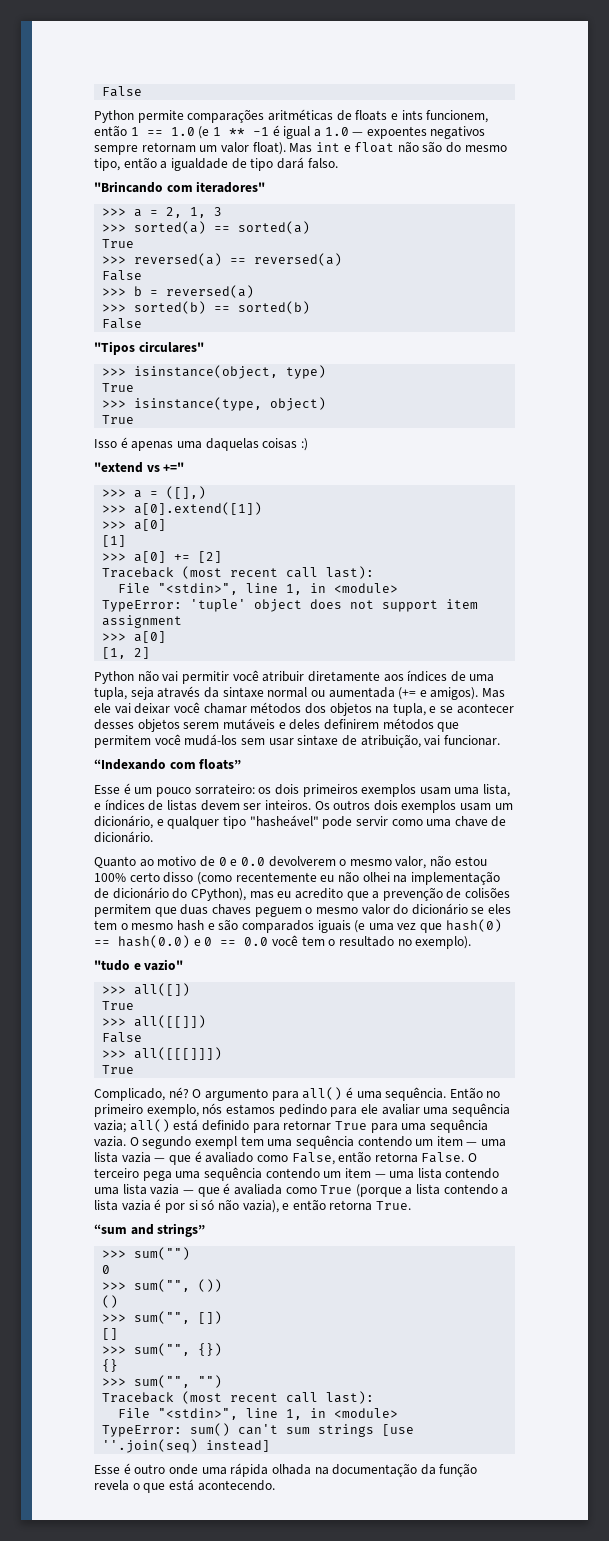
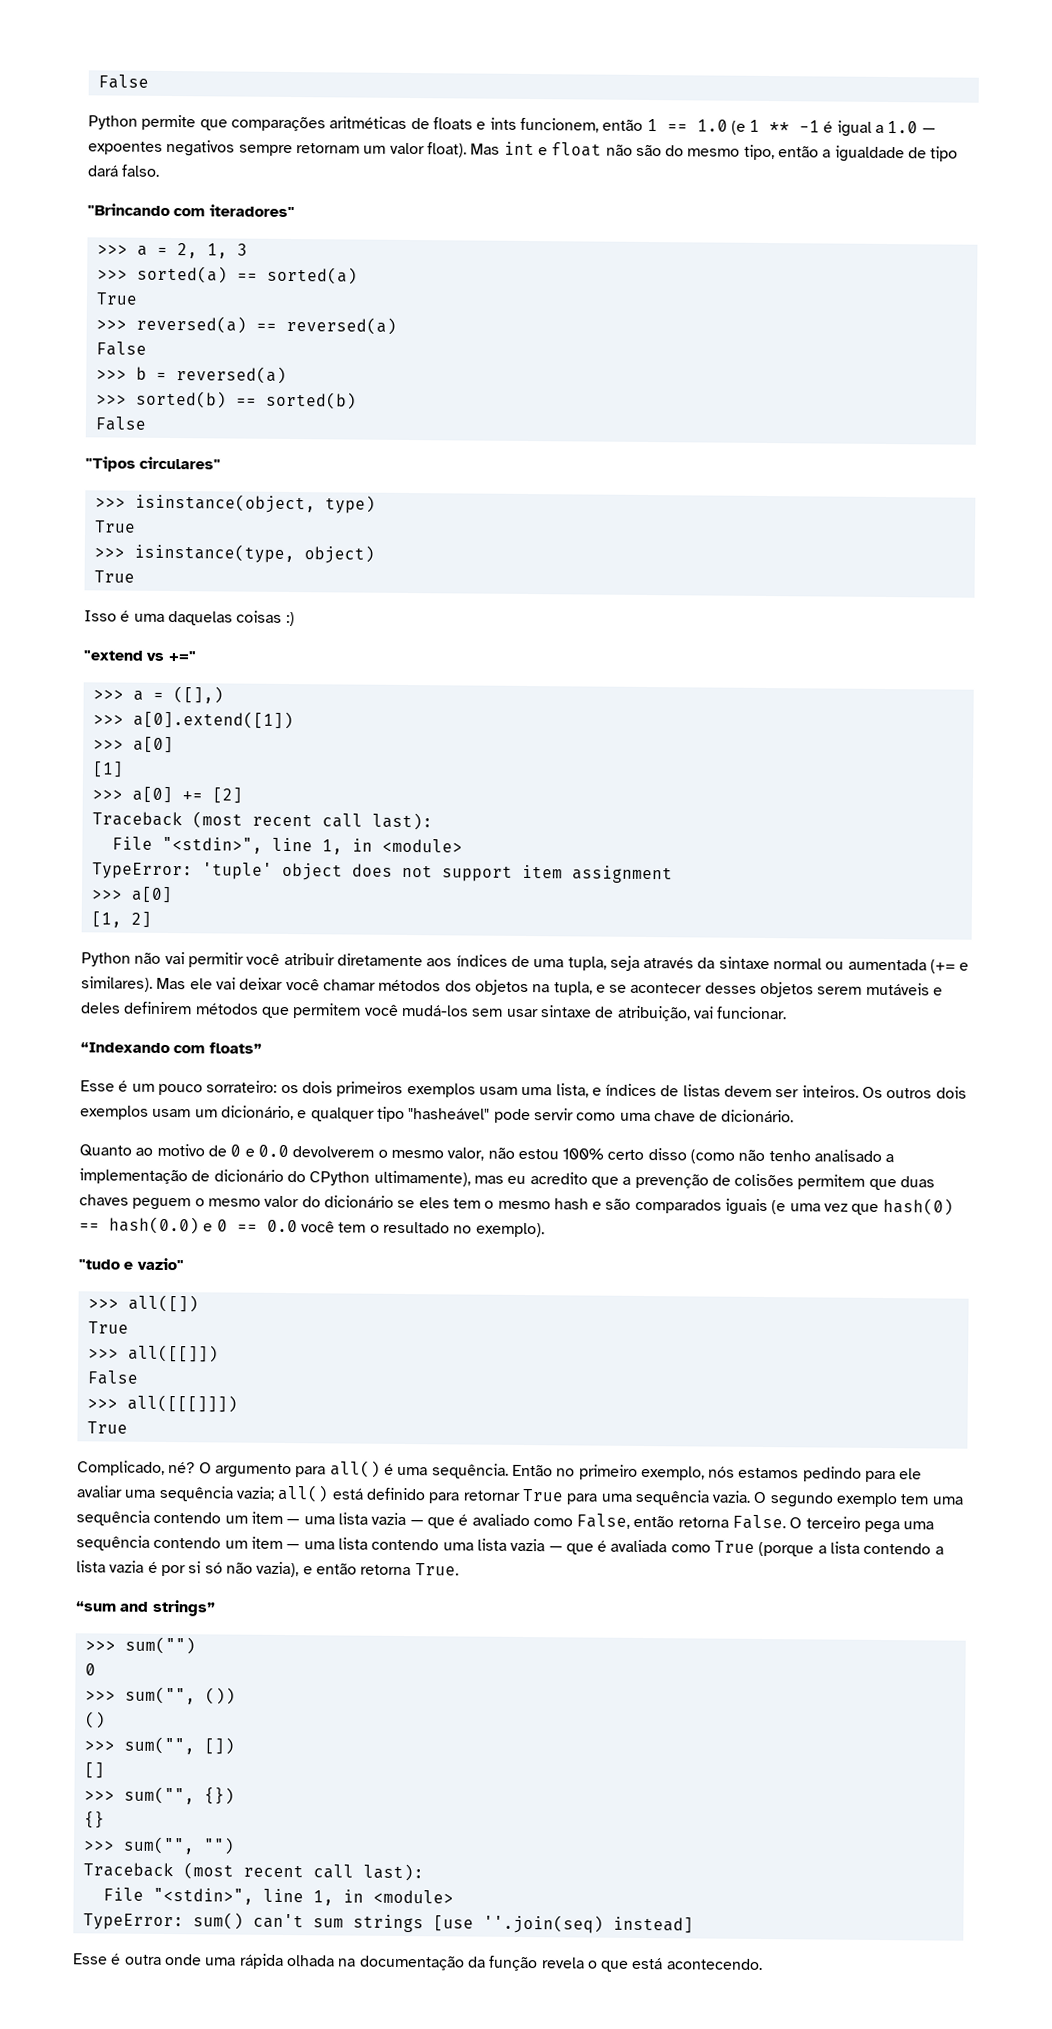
(184, 116) none -> [199,119,228,131] que
[131,441,174,451] apenas -> (131, 616) none
[430,687,479,700] amigos). -> [81,976,153,992] similares).
[235,871,408,883] recentemente eu não olhei na -> [738,1149,895,1163] não tenho analisado a
[190,888,246,901] CPython), -> [309,1170,471,1187] CPython ultimamente),
[194,1136,237,1149] exempl -> [836,1492,899,1508] exemplo
[134,1464,166,1474] outro -> [124,1954,162,1965] outra

